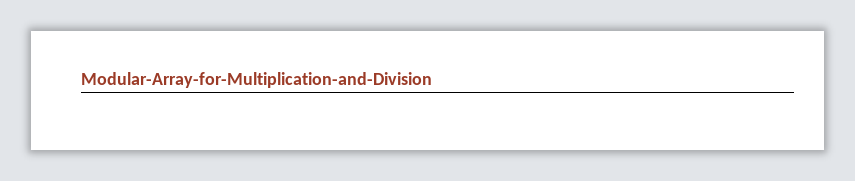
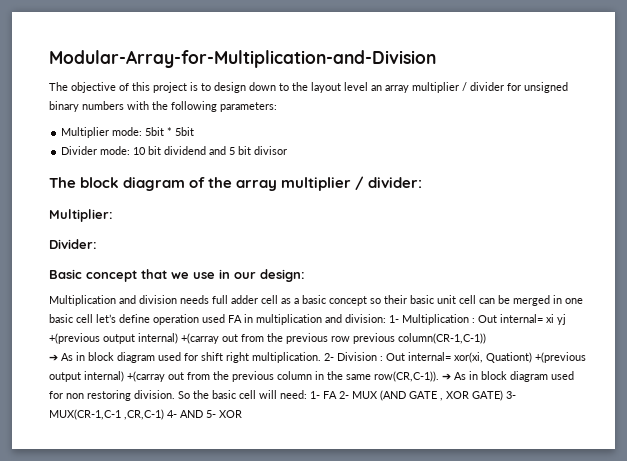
(432, 80) none -> [49,82,568,93] [49,101,277,112] [61,127,195,138] [61,146,288,155] [49,176,423,191] [49,209,113,222] [49,239,97,249] [49,269,305,282] [49,295,583,306] [49,314,566,325] [49,333,486,344] [49,352,586,363] [49,371,574,382] [49,390,516,401] [49,409,242,420] // The objective of this project is to design down to the layout level an array multiplier / divider for unsigned binary numbers with the following parameters: // Multiplier mode: 5bit * 5bit // Divider mode: 10 bit dividend and 5 bit divisor // The block diagram of the array multiplier / divider: // Multiplier: // Divider: // Basic concept that we use in our design: // Multiplication and division needs full adder cell as a basic concept so their basic unit cell can be merged in one basic cell let’s define operation used FA in multiplication and division: 1- Multiplication : Out internal= xi yj +(previous output internal) +(carray out from the previous row previous column(CR-1,C-1)) // ➔ As in block diagram used for shift right multiplication. 2- Division : Out internal= xor(xi, Quationt) +(previous output internal) +(carray out from the previous column in the same row(CR,C-1)). ➔ As in block diagram used for non restoring division. So the basic cell will need: 1- FA 2- MUX (AND GATE , XOR GATE) 3- MUX(CR-1,C-1 ,CR,C-1) 4- AND 5- XOR

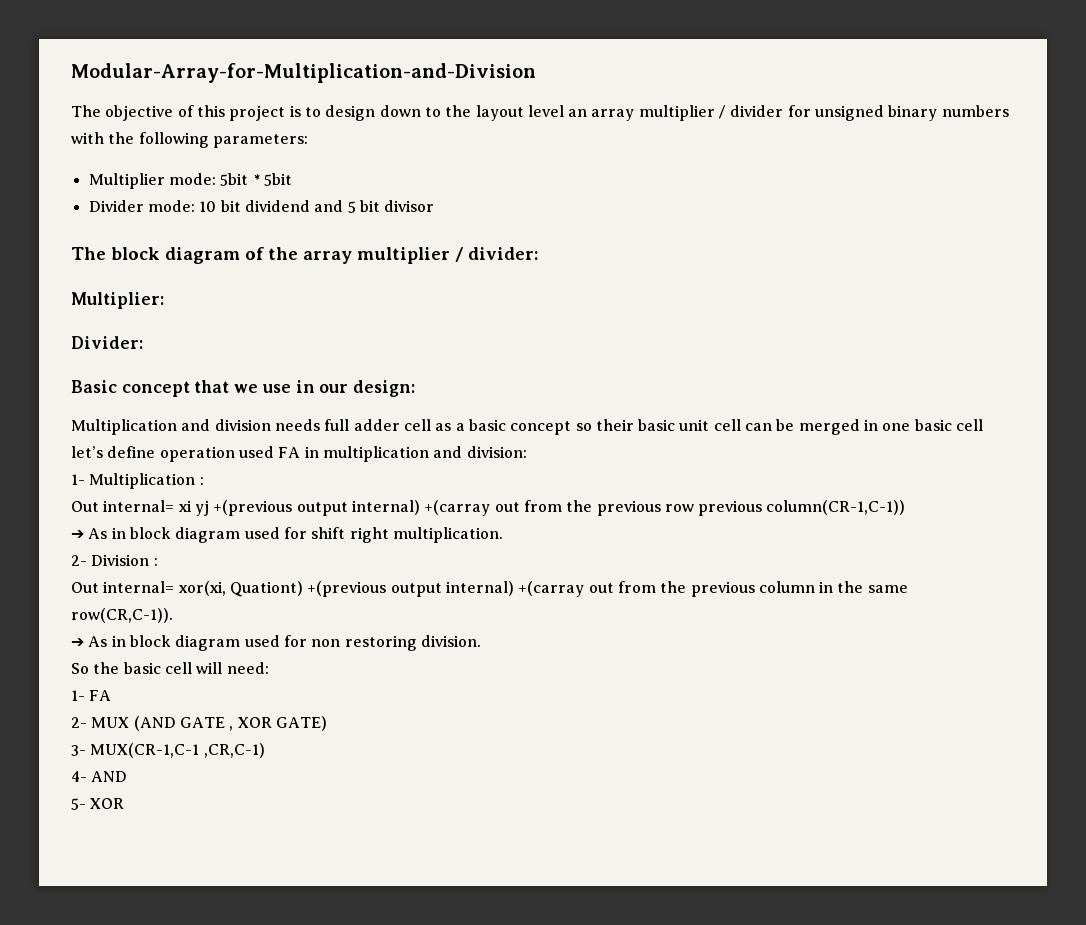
(386, 318) none -> (527, 452) //
(475, 320) none -> (204, 481) //
(321, 357) none -> (503, 535) //
(383, 358) none -> (158, 562) //
(439, 376) none -> (173, 615) //
(175, 394) none -> (481, 641) //
(307, 394) none -> (269, 668) //
(337, 395) none -> (112, 695) //
(503, 395) none -> (327, 723) //
(164, 414) none -> (265, 750) //
(203, 414) none -> (128, 776) //

